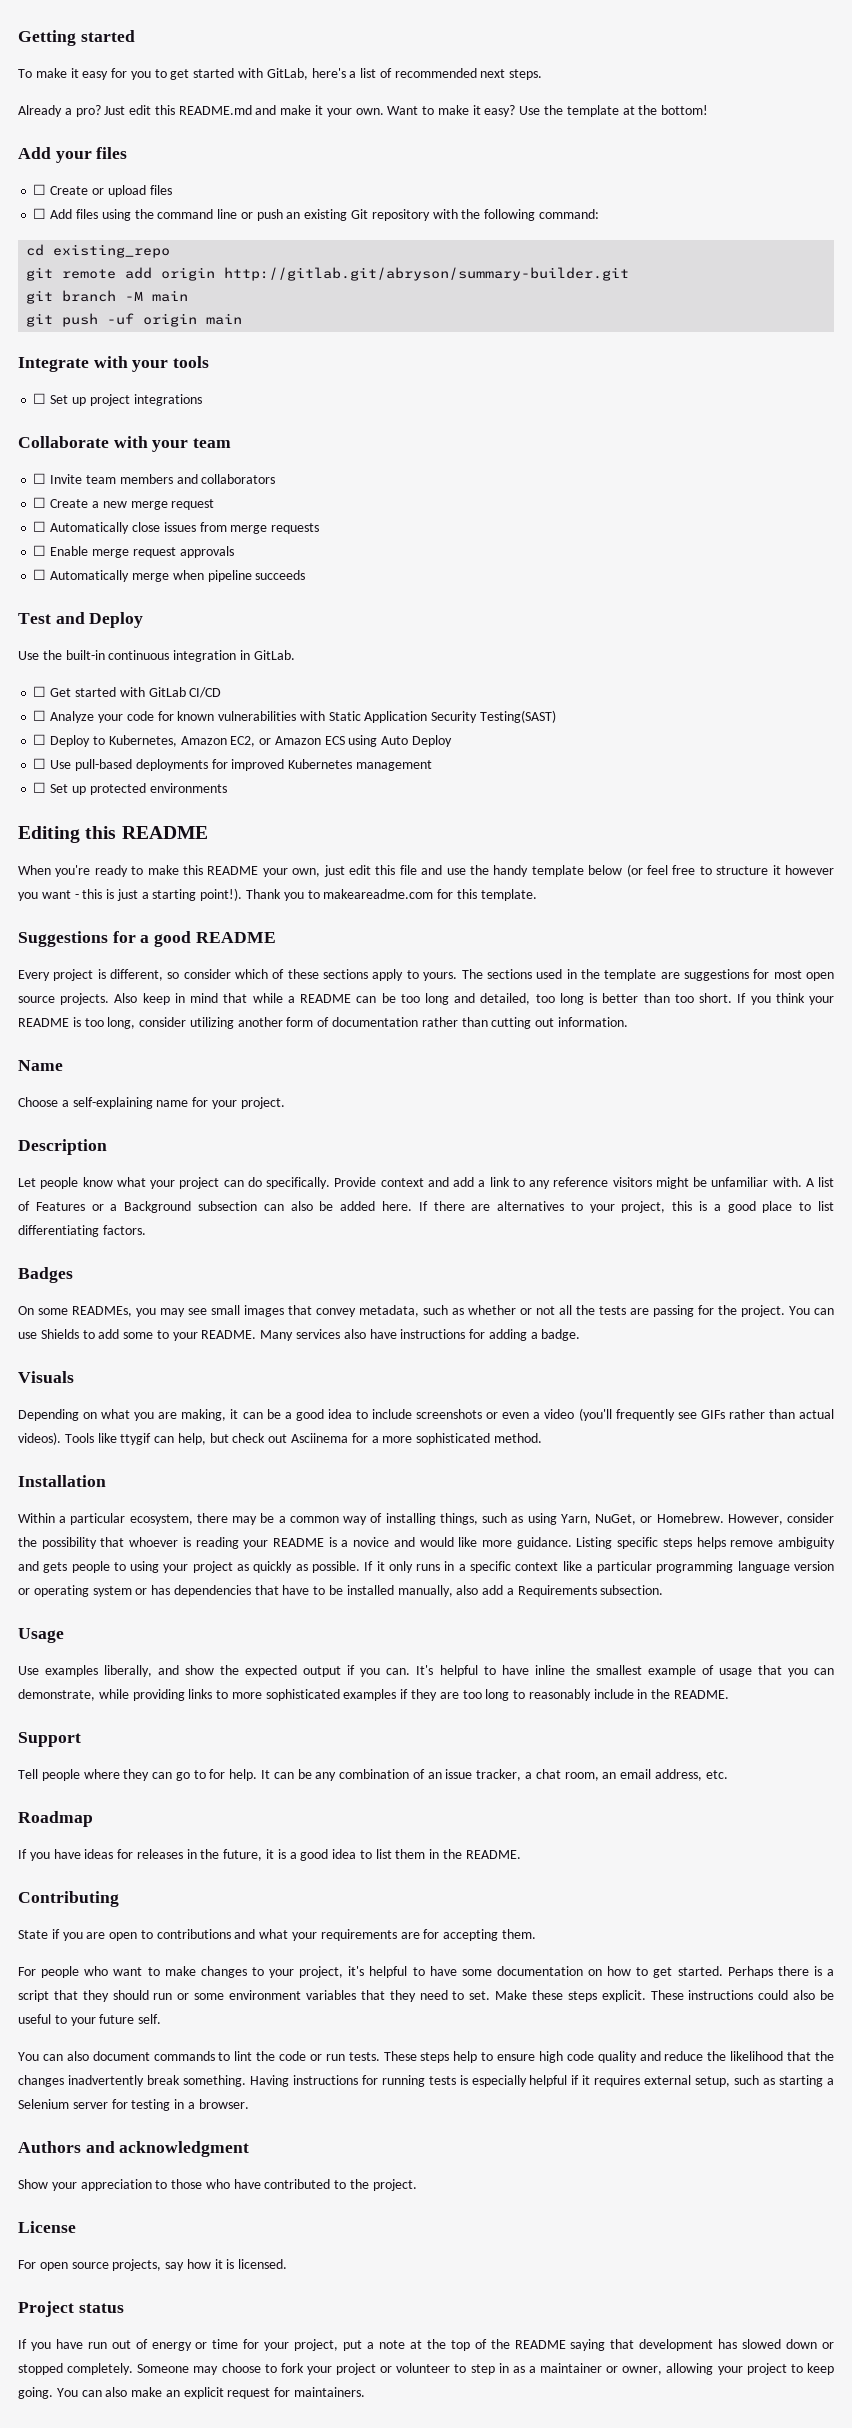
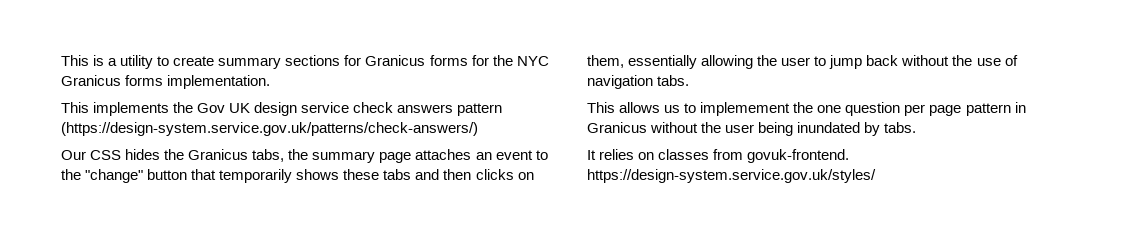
[18,30,135,46] [18,68,543,80] [18,105,709,117] [18,147,128,163] [33,184,172,197] [33,208,599,221] [26,244,171,258] [26,267,630,281] [26,290,189,304] [26,313,243,327] [18,356,210,372] [33,393,202,406] [18,436,232,452] [33,473,276,484] [33,497,215,510] [33,521,320,534] [33,545,234,558] [33,569,306,582] [18,612,144,628] [18,650,295,662] [33,686,222,698] [33,710,556,723] [33,734,452,747] [33,758,432,771] [33,782,227,795] [18,826,208,843] [18,864,834,877] [18,888,537,901] [18,931,276,947] [18,969,834,981] [18,993,835,1005] [18,1017,628,1029] [18,1060,63,1071] [18,1097,285,1109] [18,1139,107,1155] [18,1177,834,1189] [18,1201,834,1213] [18,1225,146,1237] [18,1267,73,1283] [18,1305,834,1317] [18,1329,581,1341] [18,1371,74,1383] [18,1408,835,1421] [18,1432,542,1445] [18,1475,106,1487] [18,1513,834,1525] [18,1537,835,1549] [18,1561,834,1573] [18,1585,664,1597] [18,1628,64,1643] [18,1665,834,1677] [18,1689,730,1701] [18,1732,81,1747] [18,1769,728,1781] [18,1811,93,1827] [18,1849,521,1861] [18,1891,119,1907] [18,1929,536,1941] [18,1966,834,1978] [18,1990,835,2002] [18,2014,162,2026] [18,2051,834,2063] [18,2075,835,2087] [18,2099,249,2111] [18,2141,250,2157] [18,2179,417,2191] [18,2221,76,2233] [18,2259,288,2271] [18,2301,124,2317] [18,2339,834,2351] [18,2363,835,2375] [18,2387,366,2399] Getting started // To make it easy for you to get started with GitLab, here's a list of recommended next steps. // Already a pro? Just edit this README.md and make it your own. Want to make it easy? Use the template at the bottom! // Add your files // ☐ Create or upload files // ☐ Add files using the command line or push an existing Git repository with the following command: // cd existing_repo // git remote add origin http://gitlab.git/abryson/summary-builder.git // git branch -M main // git push -uf origin main // Integrate with your tools // ☐ Set up project integrations // Collaborate with your team // ☐ Invite team members and collaborators // ☐ Create a new merge request // ☐ Automatically close issues from merge requests // ☐ Enable merge request approvals // ☐ Automatically merge when pipeline succeeds // Test and Deploy // Use the built-in continuous integration in GitLab. // ☐ Get started with GitLab CI/CD // ☐ Analyze your code for known vulnerabilities with Static Application Security Testing(SAST) // ☐ Deploy to Kubernetes, Amazon EC2, or Amazon ECS using Auto Deploy // ☐ Use pull-based deployments for improved Kubernetes management // ☐ Set up protected environments // Editing this README // When you're ready to make this README your own, just edit this file and use the handy template below (or feel free to structure it however you want - this is just a starting point!). Thank you to makeareadme.com for this template. // Suggestions for a good README // Every project is different, so consider which of these sections apply to yours. The sections used in the template are suggestions for most open source projects. Also keep in mind that while a README can be too long and detailed, too long is better than too short. If you think your README is too long, consider utilizing another form of documentation rather than cutting out information. // Name // Choose a self-explaining name for your project. // Description // Let people know what your project can do specifically. Provide context and add a link to any reference visitors might be unfamiliar with. A list of Features or a Background subsection can also be added here. If there are alternatives to your project, this is a good place to list differentiating factors. // Badges // On some READMEs, you may see small images that convey metadata, such as whether or not all the tests are passing for the project. You can use Shields to add some to your README. Many services also have instructions for adding a badge. // Visuals // Depending on what you are making, it can be a good idea to include screenshots or even a video (you'll frequently see GIFs rather than actual videos). Tools like ttygif can help, but check out Asciinema for a more sophisticated method. // Installation // Within a particular ecosystem, there may be a common way of installing things, such as using Yarn, NuGet, or Homebrew. However, consider the possibility that whoever is reading your README is a novice and would like more guidance. Listing specific steps helps remove ambiguity and gets people to using your project as quickly as possible. If it only runs in a specific context like a particular programming language version or operating system or has dependencies that have to be installed manually, also add a Requirements subsection. // Usage // Use examples liberally, and show the expected output if you can. It's helpful to have inline the smallest example of usage that you can demonstrate, while providing links to more sophisticated examples if they are too long to reasonably include in the README. // Support // Tell people where they can go to for help. It can be any combination of an issue tracker, a chat room, an email address, etc. // Roadmap // If you have ideas for releases in the future, it is a good idea to list them in the README. // Contributing // State if you are open to contributions and what your requirements are for accepting them. // For people who want to make changes to your project, it's helpful to have some documentation on how to get started. Perhaps there is a script that they should run or some environment variables that they need to set. Make these steps explicit. These instructions could also be useful to your future self. // You can also document commands to lint the code or run tests. These steps help to ensure high code quality and reduce the likelihood that the changes inadvertently break something. Having instructions for running tests is especially helpful if it requires external setup, such as starting a Selenium server for testing in a browser. // Authors and acknowledgment // Show your appreciation to those who have contributed to the project. // License // For open source projects, say how it is licensed. // Project status // If you have run out of energy or time for your project, put a note at the top of the README saying that development has slowed down or stopped completely. Someone may choose to fork your project or volunteer to step in as a maintainer or owner, allowing your project to keep going. You can also make an explicit request for maintainers. -> [61,55,549,69] [61,75,271,89] [61,102,503,116] [61,122,478,136] [61,149,548,163] [61,169,534,183] [587,55,1018,69] [587,75,690,89] [587,102,1026,116] [587,122,917,136] [587,149,850,163] [587,169,876,183] This is a utility to create summary sections for Granicus forms for the NYC Granicus forms implementation. // This implements the Gov UK design service check answers pattern (https://design-system.service.gov.uk/patterns/check-answers/) // Our CSS hides the Granicus tabs, the summary page attaches an event to the "change" button that temporarily shows these tabs and then clicks on them, essentially allowing the user to jump back without the use of navigation tabs. // This allows us to implemement the one question per page pattern in Granicus without the user being inundated by tabs. // It relies on classes from govuk-frontend. https://design-system.service.gov.uk/styles/

